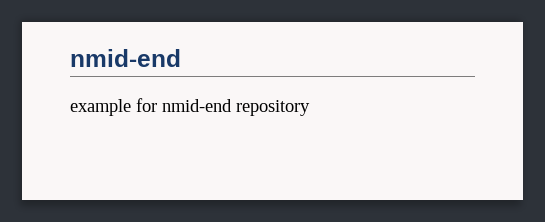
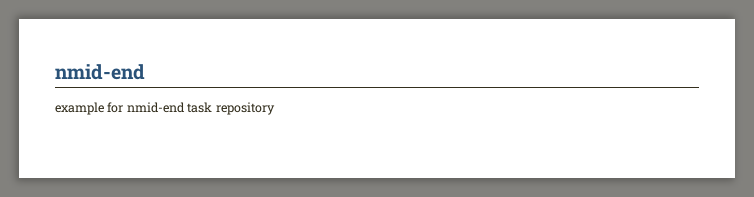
(232, 105) none -> [187,102,213,113] task

